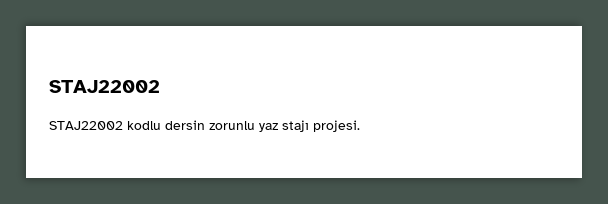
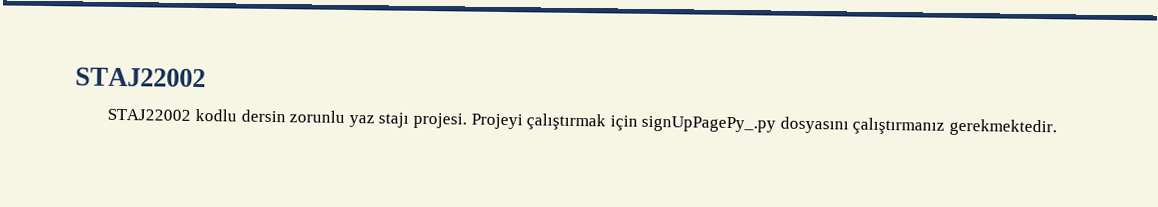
(360, 126) none -> [470,113,1058,137] Projeyi çalıştırmak için signUpPagePy_.py dosyasını çalıştırmanız gerekmektedir.

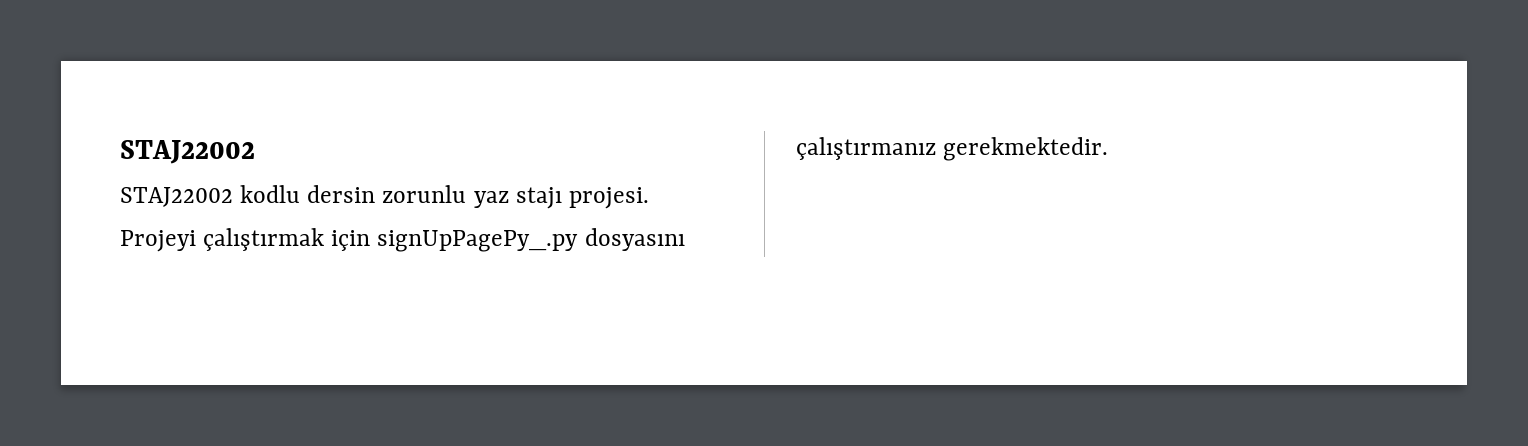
(467, 120) none -> (649, 198) //

